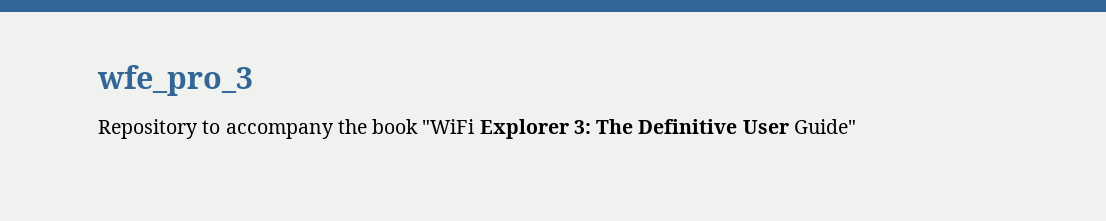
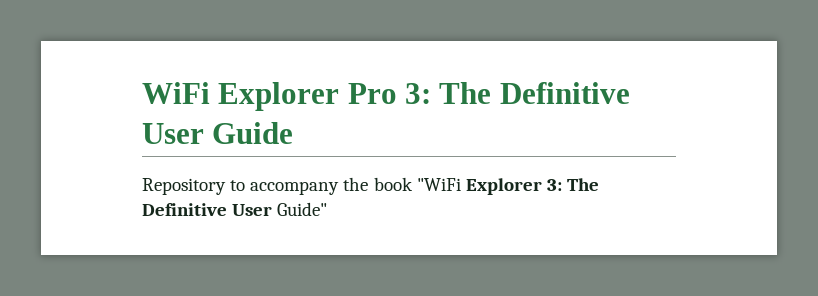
[97,65,253,96] wfe_pro_3 -> [142,82,630,111] [142,122,294,144] WiFi Explorer Pro 3: The Definitive User Guide

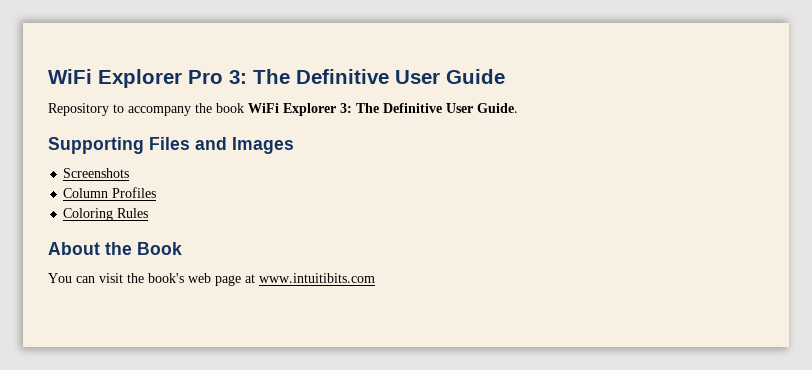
[416,178,461,191] "WiFi -> [248,103,279,113] WiFi
[277,202,328,216] Guide" -> [477,103,518,113] [48,137,294,154] [63,168,130,178] [63,187,157,198] [63,208,149,221] [48,242,182,255] [48,273,375,286] Guide. // Supporting Files and Images // Screenshots // Column Profiles // Coloring Rules // About the Book // You can visit the book's web page at www.intuitibits.com

